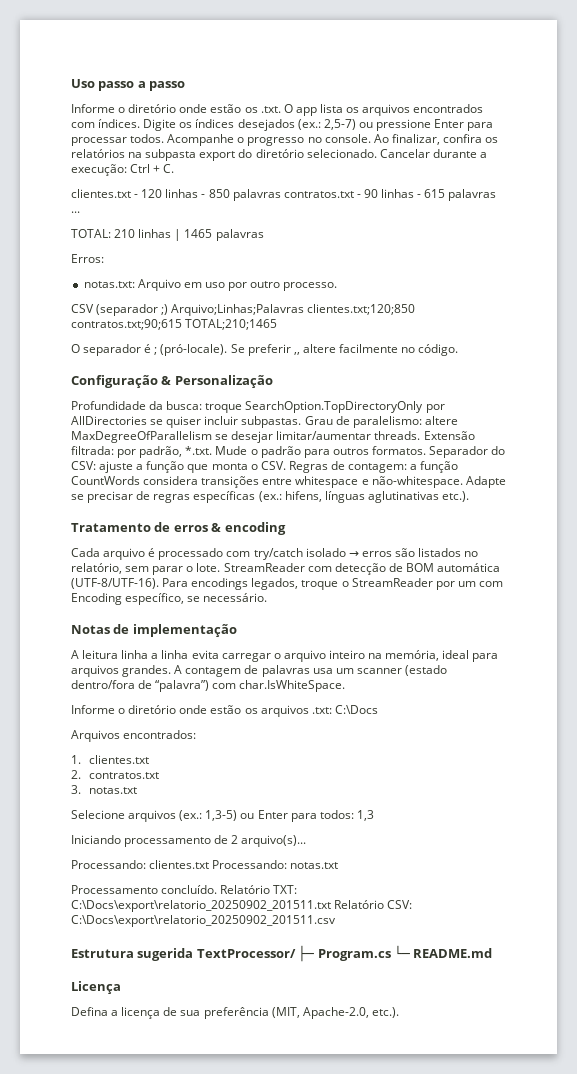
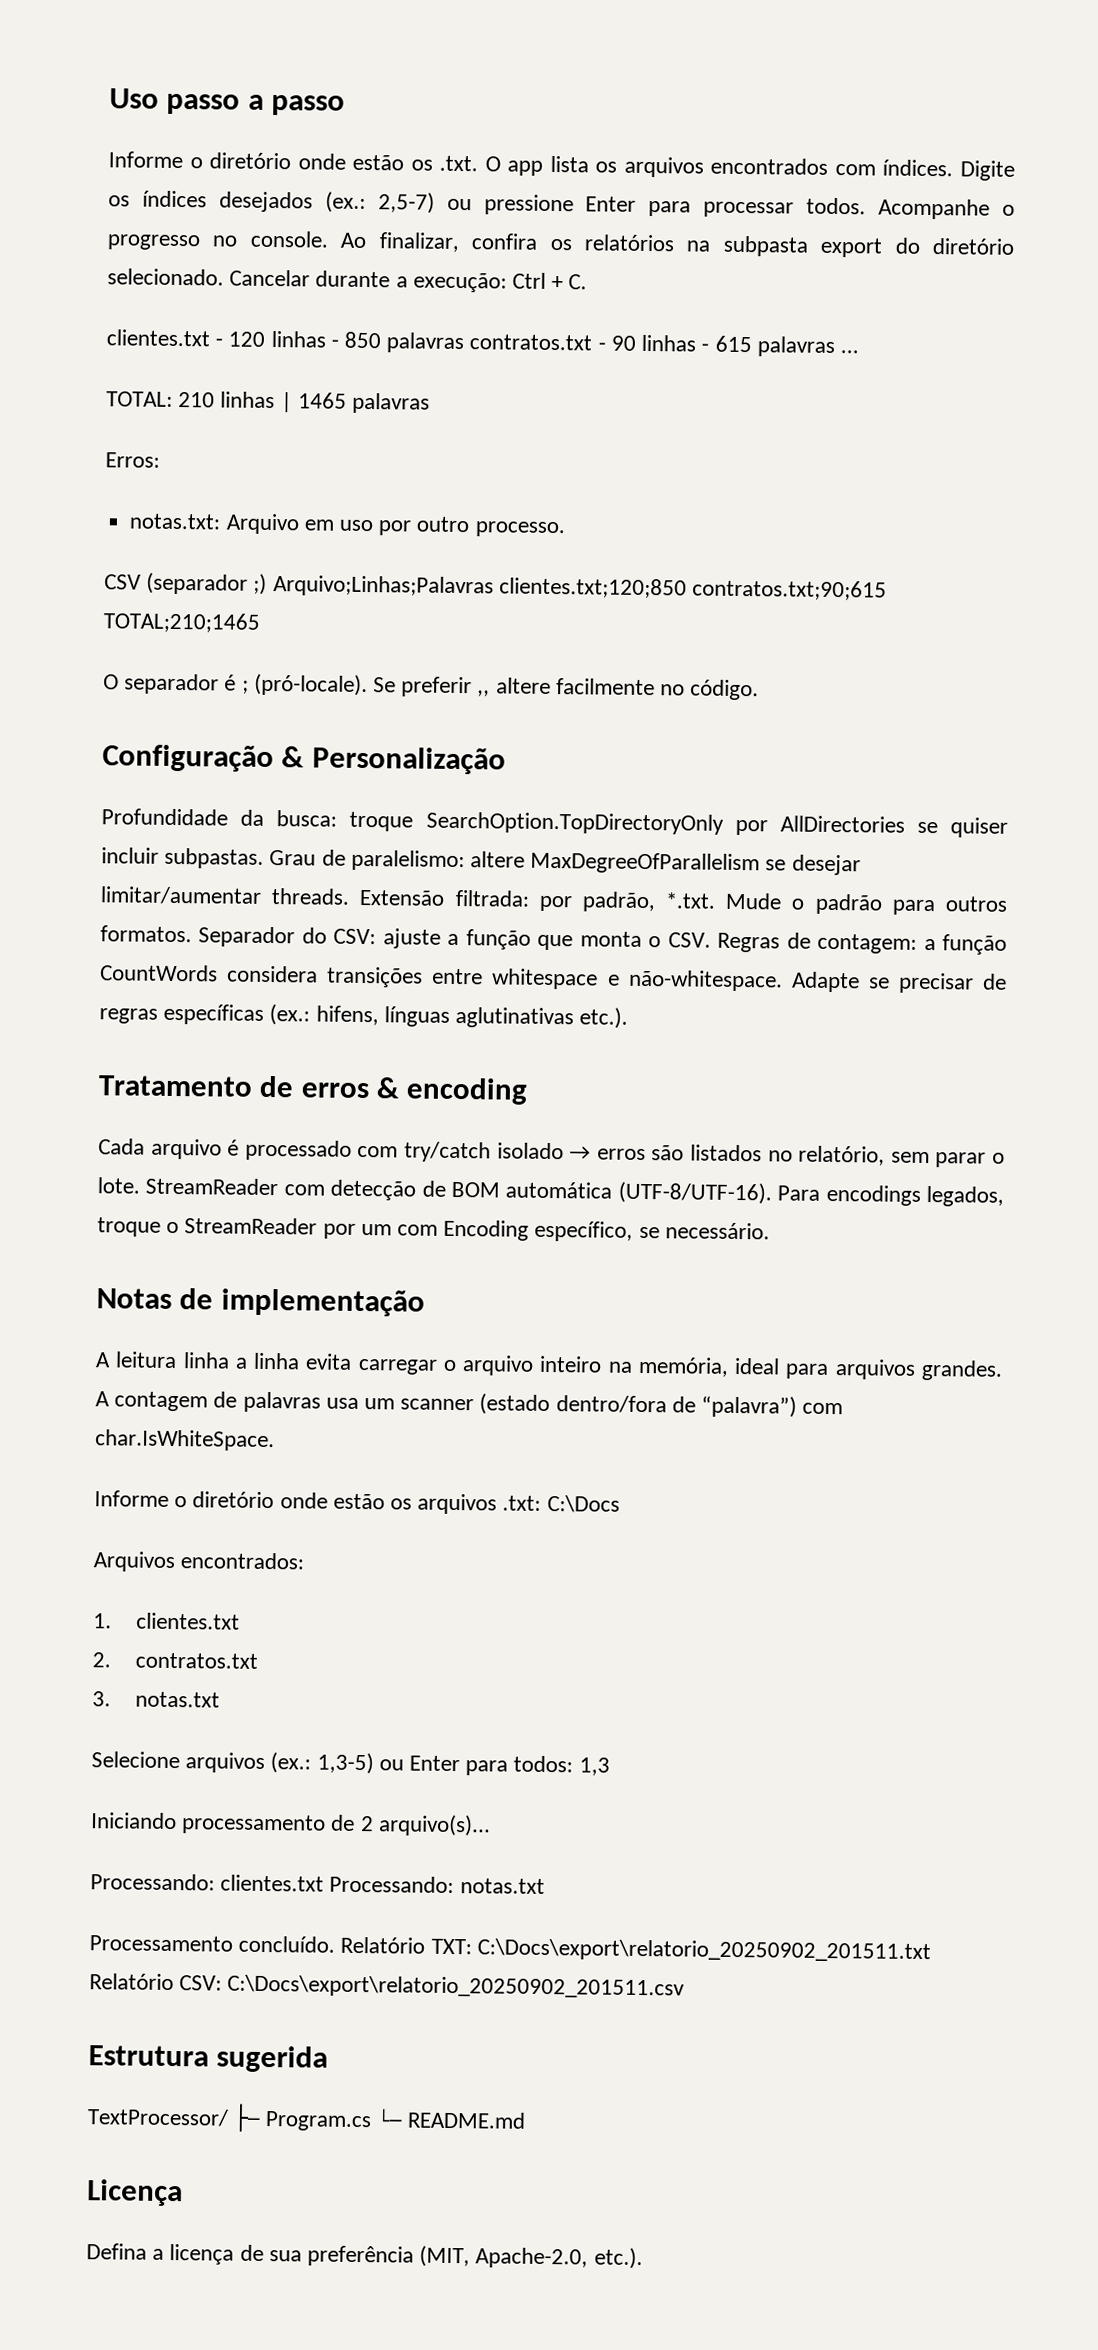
(194, 954) none -> (329, 2059) //

